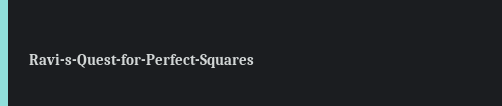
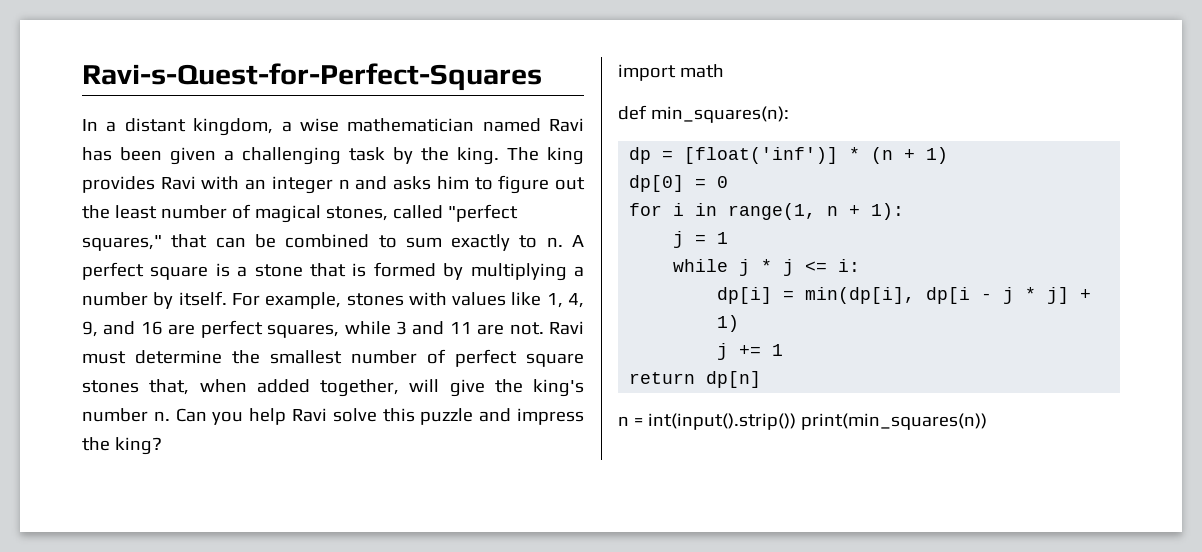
(254, 60) none -> [82,118,584,136] [82,147,584,165] [82,175,586,194] [82,204,518,223] [82,234,585,251] [82,262,584,281] [82,291,585,309] [82,320,585,338] [82,349,584,367] [82,379,584,397] [82,408,585,425] [82,437,162,455] [618,64,724,81] [618,105,789,123] [629,147,949,164] [629,175,729,192] [629,203,905,220] [673,231,729,248] [673,259,861,276] [717,287,1092,304] [717,315,740,332] [717,343,784,360] [629,371,762,388] [618,413,987,430] // In a distant kingdom, a wise mathematician named Ravi has been given a challenging task by the king. The king provides Ravi with an integer n and asks him to figure out the least number of magical stones, called "perfect squares," that can be combined to sum exactly to n. A perfect square is a stone that is formed by multiplying a number by itself. For example, stones with values like 1, 4, 9, and 16 are perfect squares, while 3 and 11 are not. Ravi must determine the smallest number of perfect square stones that, when added together, will give the king's number n. Can you help Ravi solve this puzzle and impress the king? // import math // def min_squares(n): // dp = [float('inf')] * (n + 1) // dp[0] = 0 // for i in range(1, n + 1): // j = 1 // while j * j <= i: // dp[i] = min(dp[i], dp[i - j * j] + 1) // j += 1 // return dp[n] // n = int(input().strip()) print(min_squares(n))

